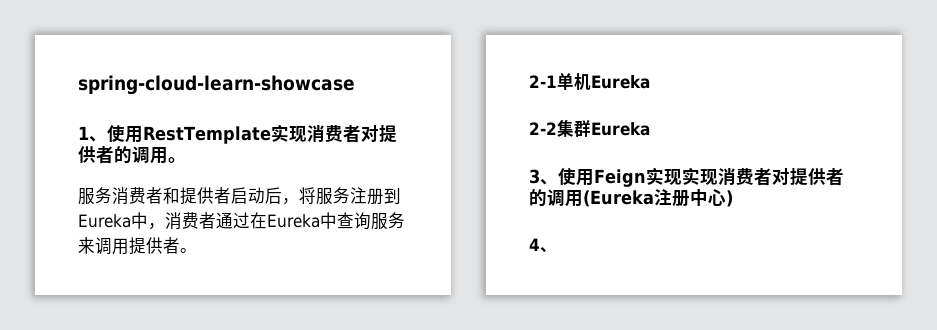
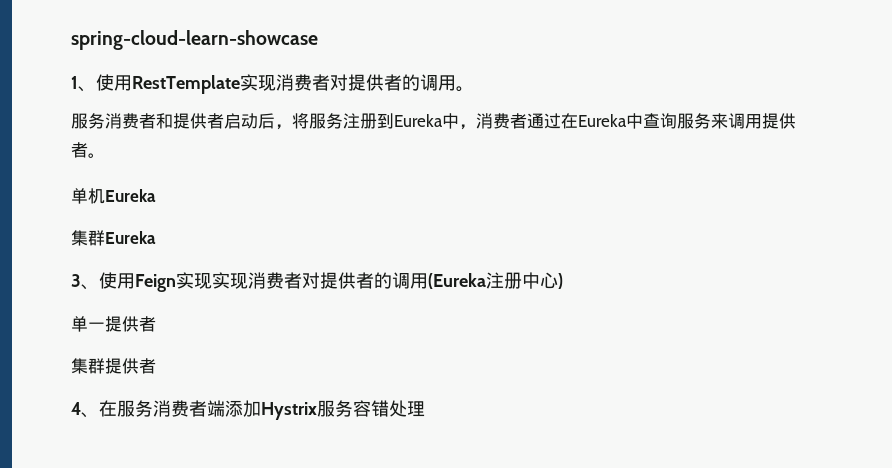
[529,75,557,88] 2-1 -> (105, 155) none
[529,122,557,135] 2-2 -> (156, 195) none
[529,238,557,253] 4、 -> [71,316,156,332] [71,358,156,374] [71,400,425,420] 单一提供者 // 集群提供者 // 4、在服务消费者端添加Hystrix服务容错处理

